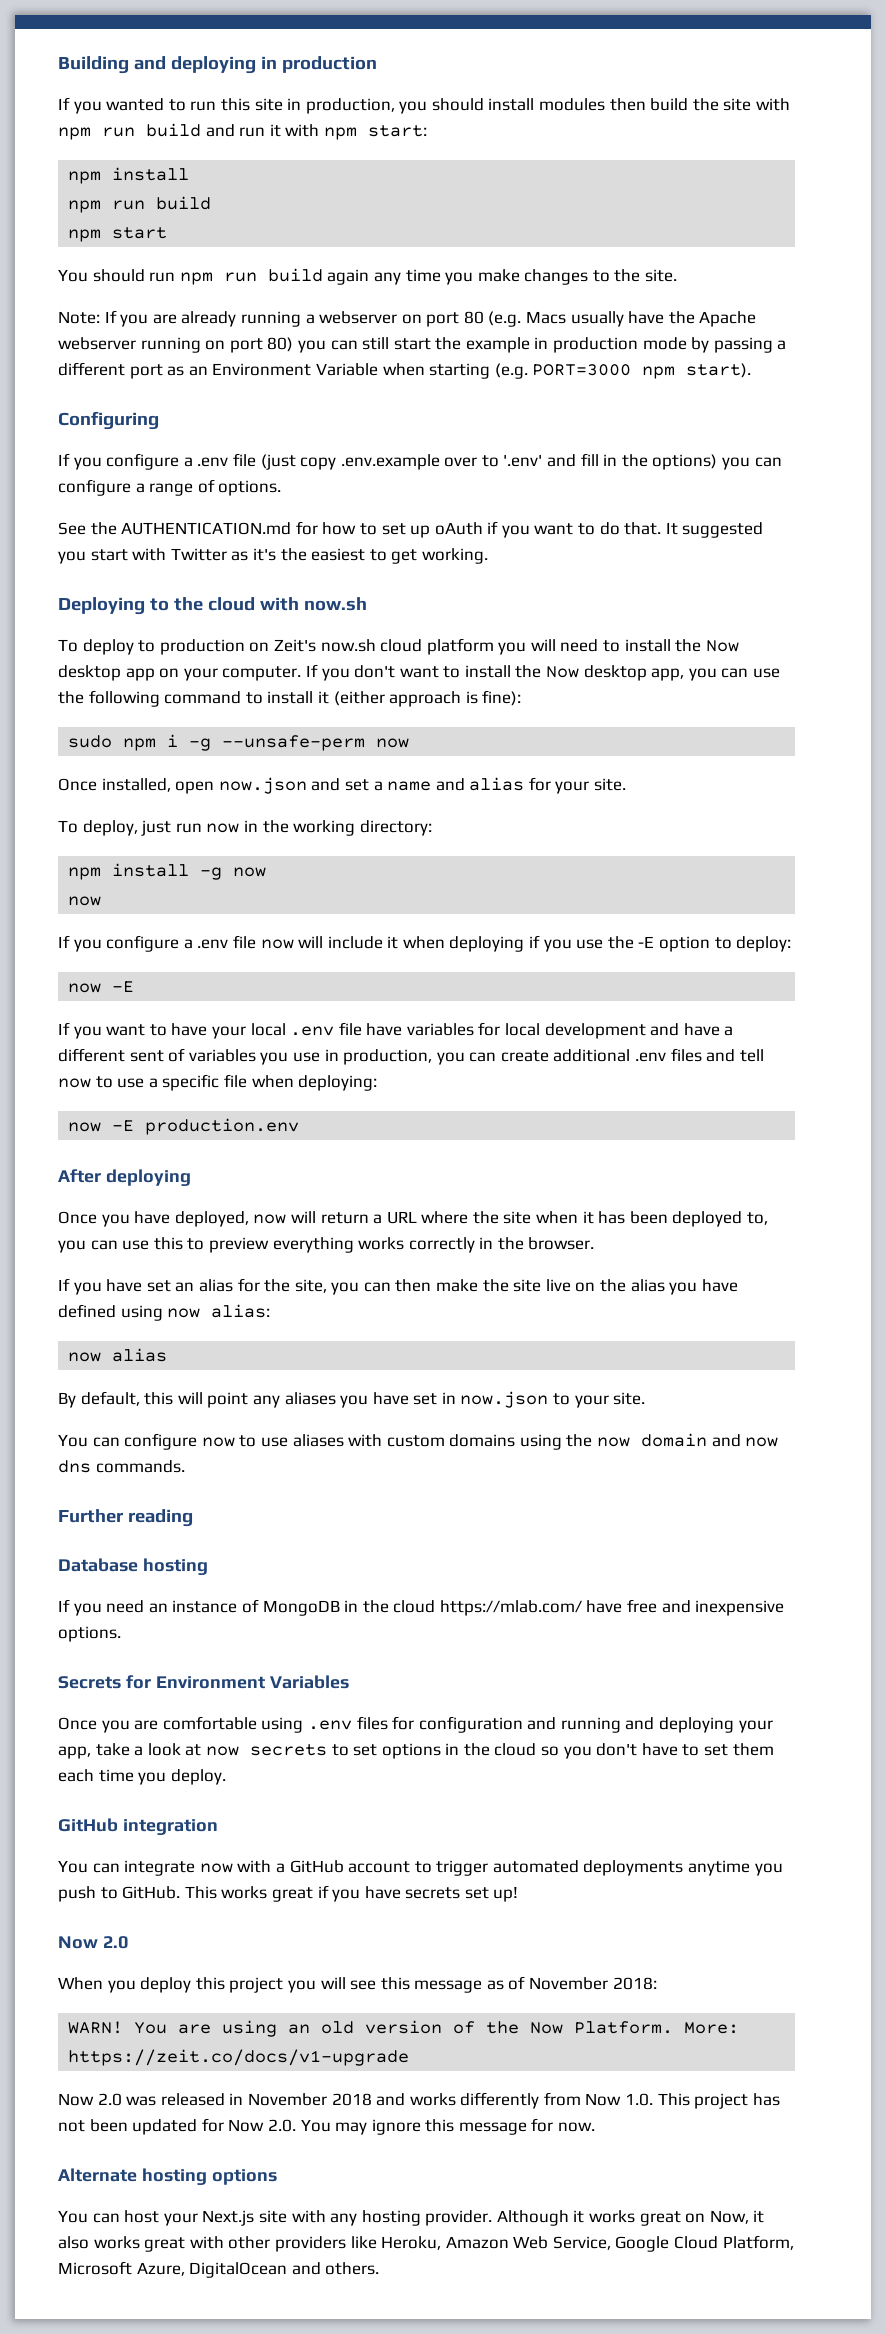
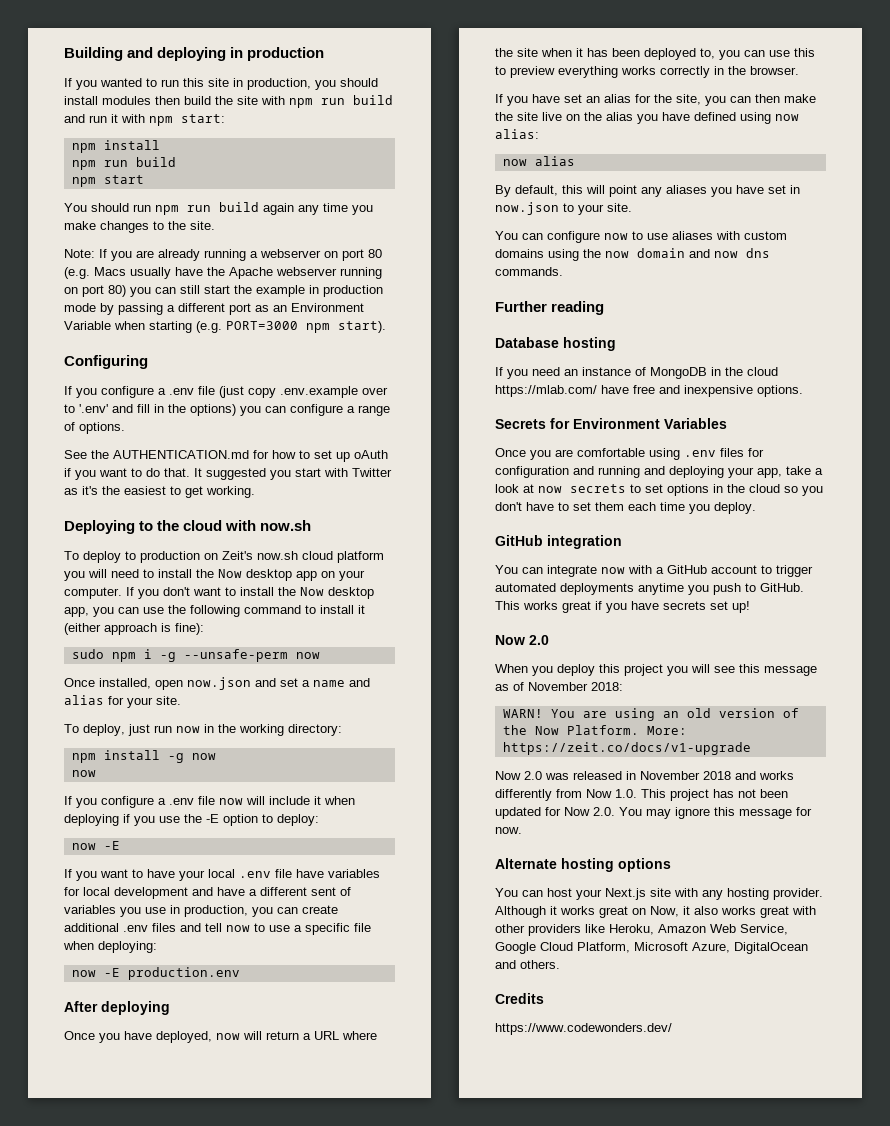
(380, 2268) none -> [495,993,544,1004] [495,1023,672,1035] // Credits // https://www.codewonders.dev/

